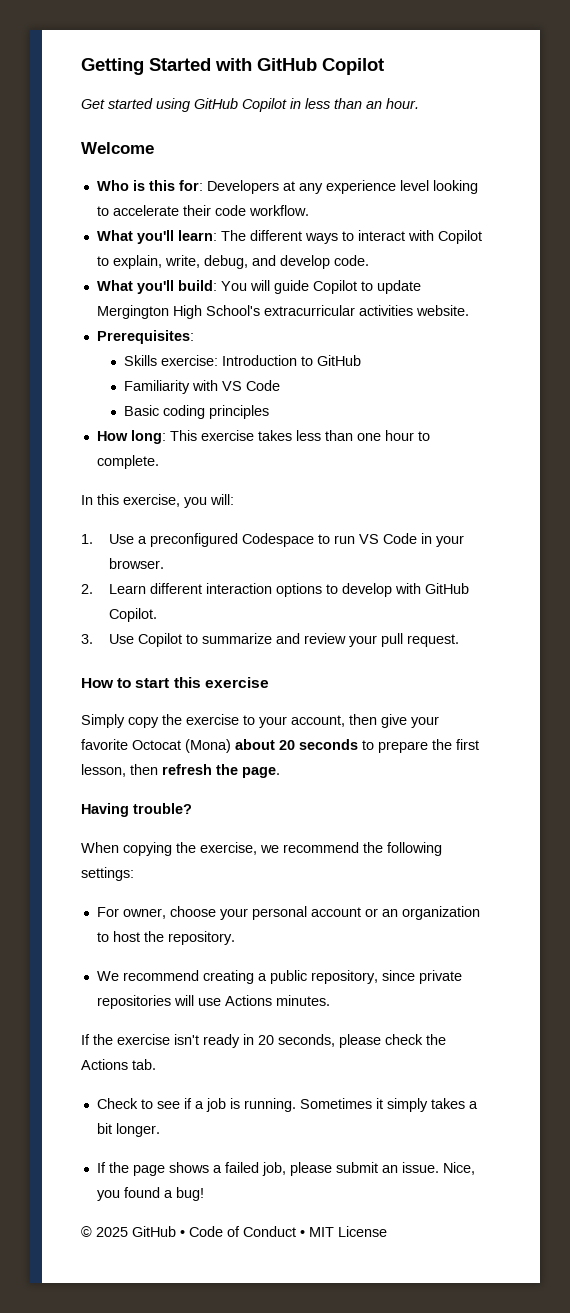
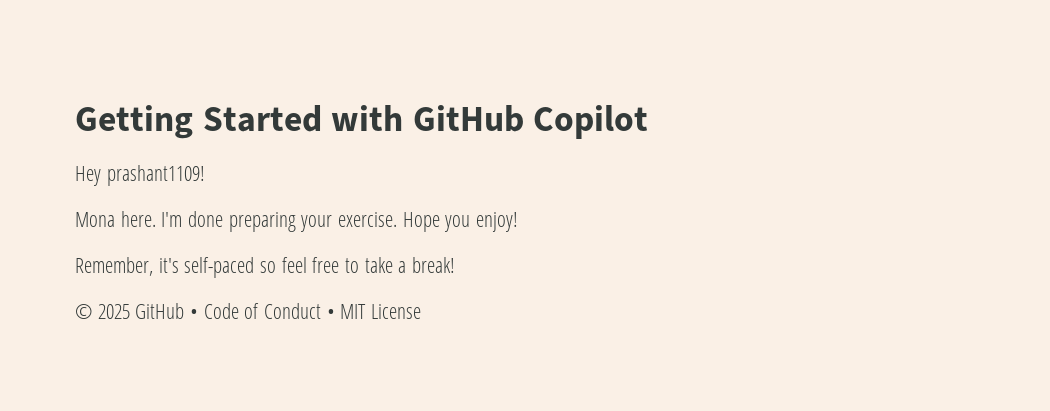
[81,98,419,112] [81,142,154,154] [96,180,478,194] [96,205,309,216] [96,230,482,244] [96,255,369,269] [96,280,421,294] [96,305,469,319] [96,330,194,344] [124,355,362,366] [124,380,281,394] [124,405,270,419] [96,430,430,444] [96,455,159,469] [81,494,234,508] [81,533,464,547] [108,558,164,569] [81,583,469,597] [108,608,157,622] [81,633,459,647] [81,677,269,688] [81,714,439,728] [81,739,479,753] [81,764,280,778] [81,803,192,817] [81,842,442,856] [81,867,134,881] [96,906,480,920] [96,931,235,945] [96,970,462,984] [96,995,330,1009] [81,1034,446,1048] [81,1059,156,1070] [96,1098,478,1112] [96,1123,160,1137] [96,1162,475,1176] [96,1187,204,1201] Get started using GitHub Copilot in less than an hour. // Welcome // Who is this for: Developers at any experience level looking to accelerate their code workflow. // What you'll learn: The different ways to interact with Copilot to explain, write, debug, and develop code. // What you'll build: You will guide Copilot to update Mergington High School's extracurricular activities website. // Prerequisites: // Skills exercise: Introduction to GitHub // Familiarity with VS Code // Basic coding principles // How long: This exercise takes less than one hour to complete. // In this exercise, you will: // 1. Use a preconfigured Codespace to run VS Code in your browser. // 2. Learn different interaction options to develop with GitHub Copilot. // 3. Use Copilot to summarize and review your pull request. // How to start this exercise // Simply copy the exercise to your account, then give your favorite Octocat (Mona) about 20 seconds to prepare the first lesson, then refresh the page. // Having trouble? // When copying the exercise, we recommend the following settings: // For owner, choose your personal account or an organization to host the repository. // We recommend creating a public repository, since private repositories will use Actions minutes. // If the exercise isn't ready in 20 seconds, please check the Actions tab. // Check to see if a job is running. Sometimes it simply takes a bit longer. // If the page shows a failed job, please submit an issue. Nice, you found a bug! -> [75,165,205,186] [75,211,519,232] [75,257,456,278] Hey prashant1109! // Mona here. I'm done preparing your exercise. Hope you enjoy! // Remember, it's self-paced so feel free to take a break!

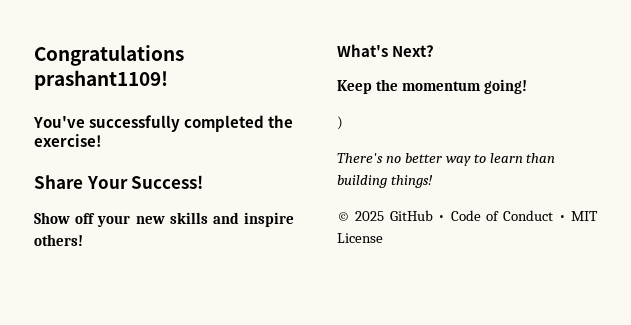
[75,105,649,139] [75,165,205,186] [75,211,519,232] [75,257,456,278] Getting Started with GitHub Copilot // Hey prashant1109! // Mona here. I'm done preparing your exercise. Hope you enjoy! // Remember, it's self-paced so feel free to take a break! -> [34,45,184,66] [34,70,168,90] [33,115,294,132] [34,134,102,147] [34,175,204,189] [34,212,294,227] [34,234,83,246] [337,44,435,57] [337,79,527,94] [337,116,343,130] [337,153,556,166] [337,175,433,188] Congratulations prashant1109! // You've successfully completed the exercise! // Share Your Success! // Show off your new skills and inspire others! // What's Next? // Keep the momentum going! // ) // There's no better way to learn than building things!

